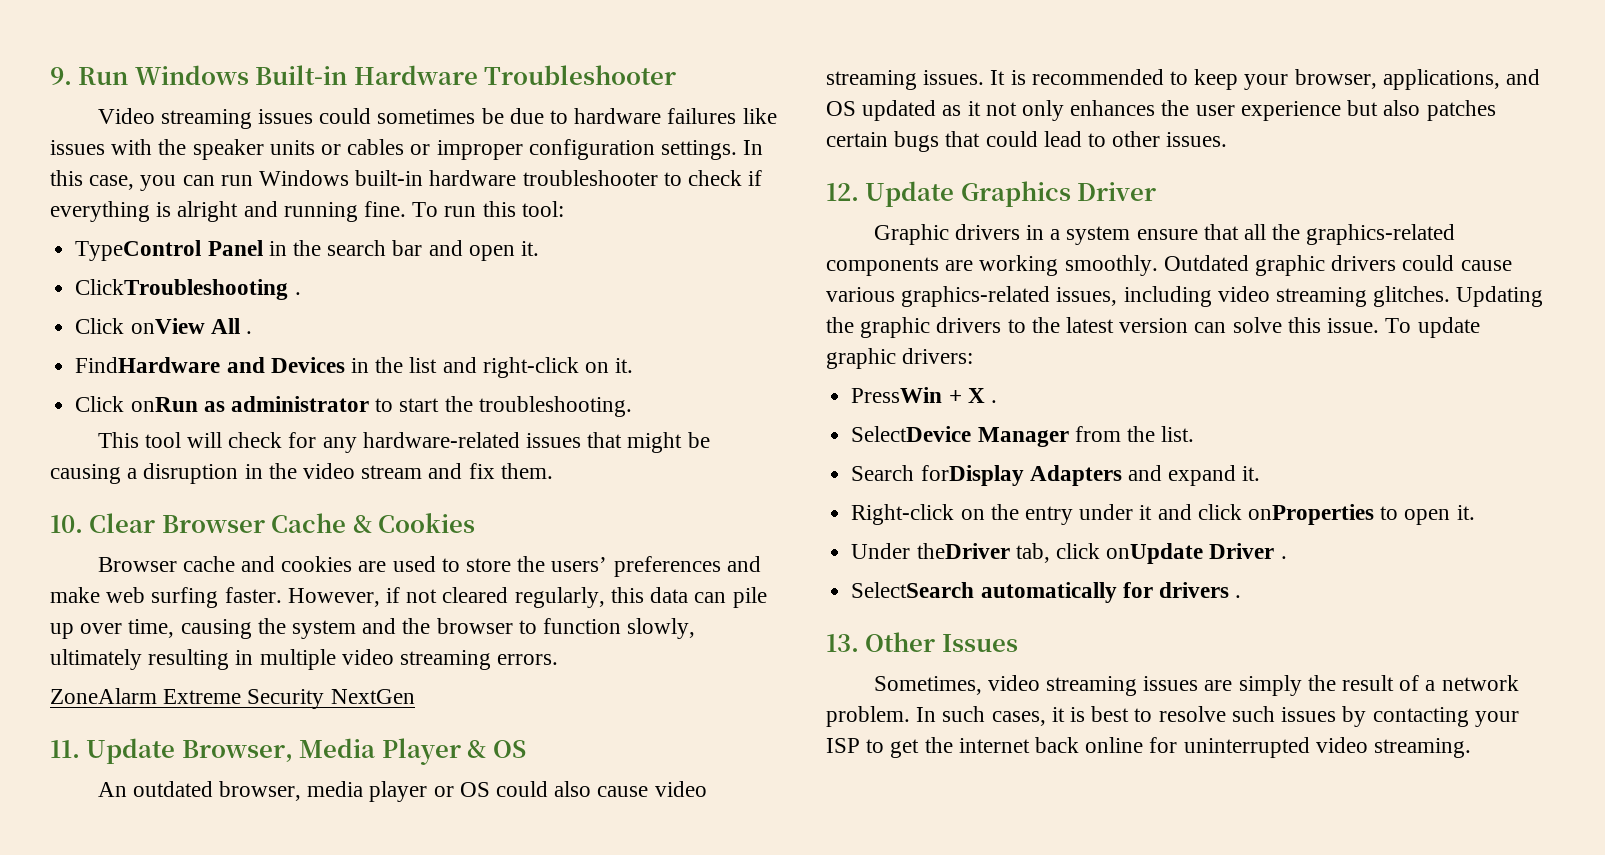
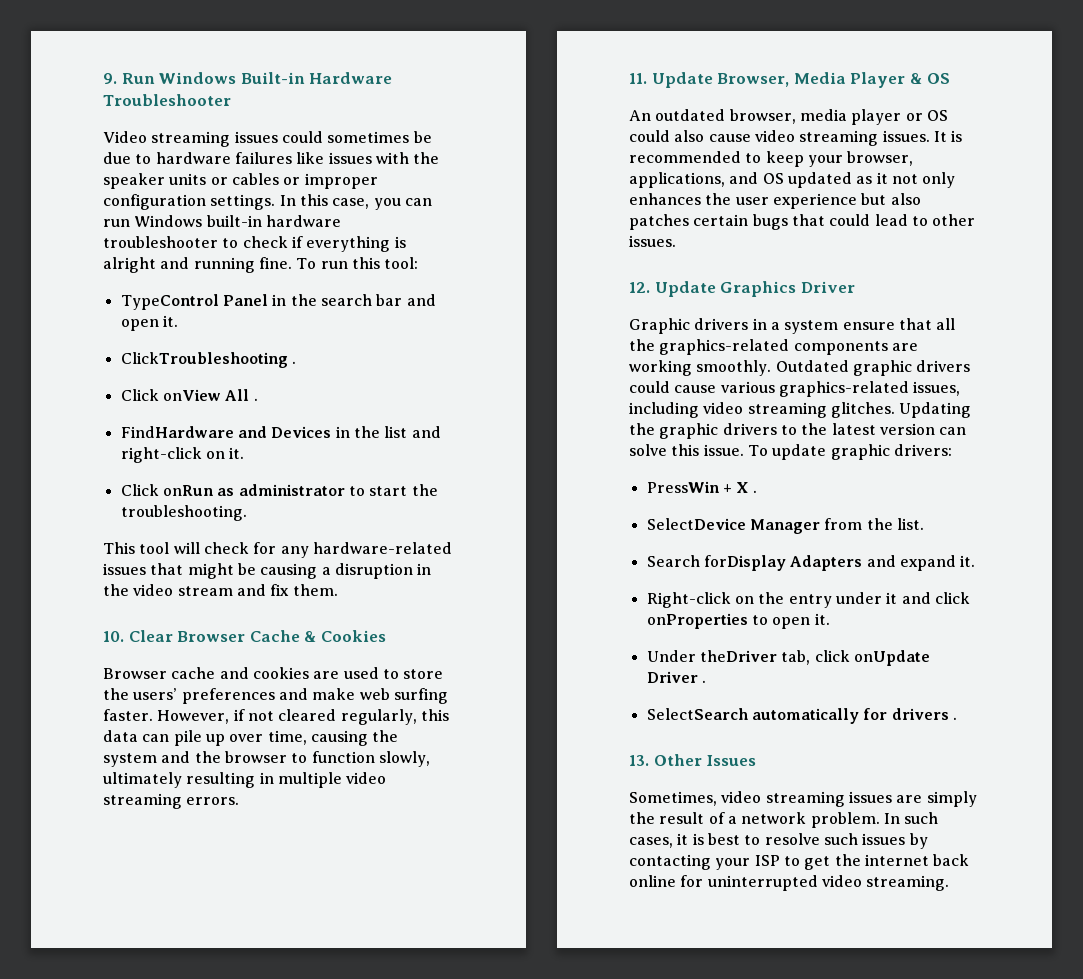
[50,688,415,709] // ZoneAlarm Extreme Security NextGen -> (240, 801) none

